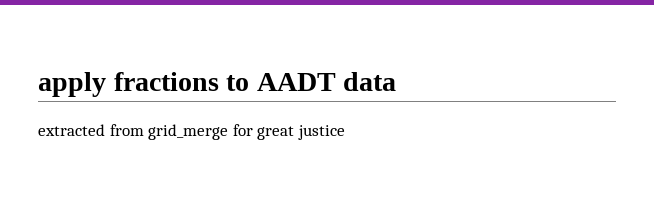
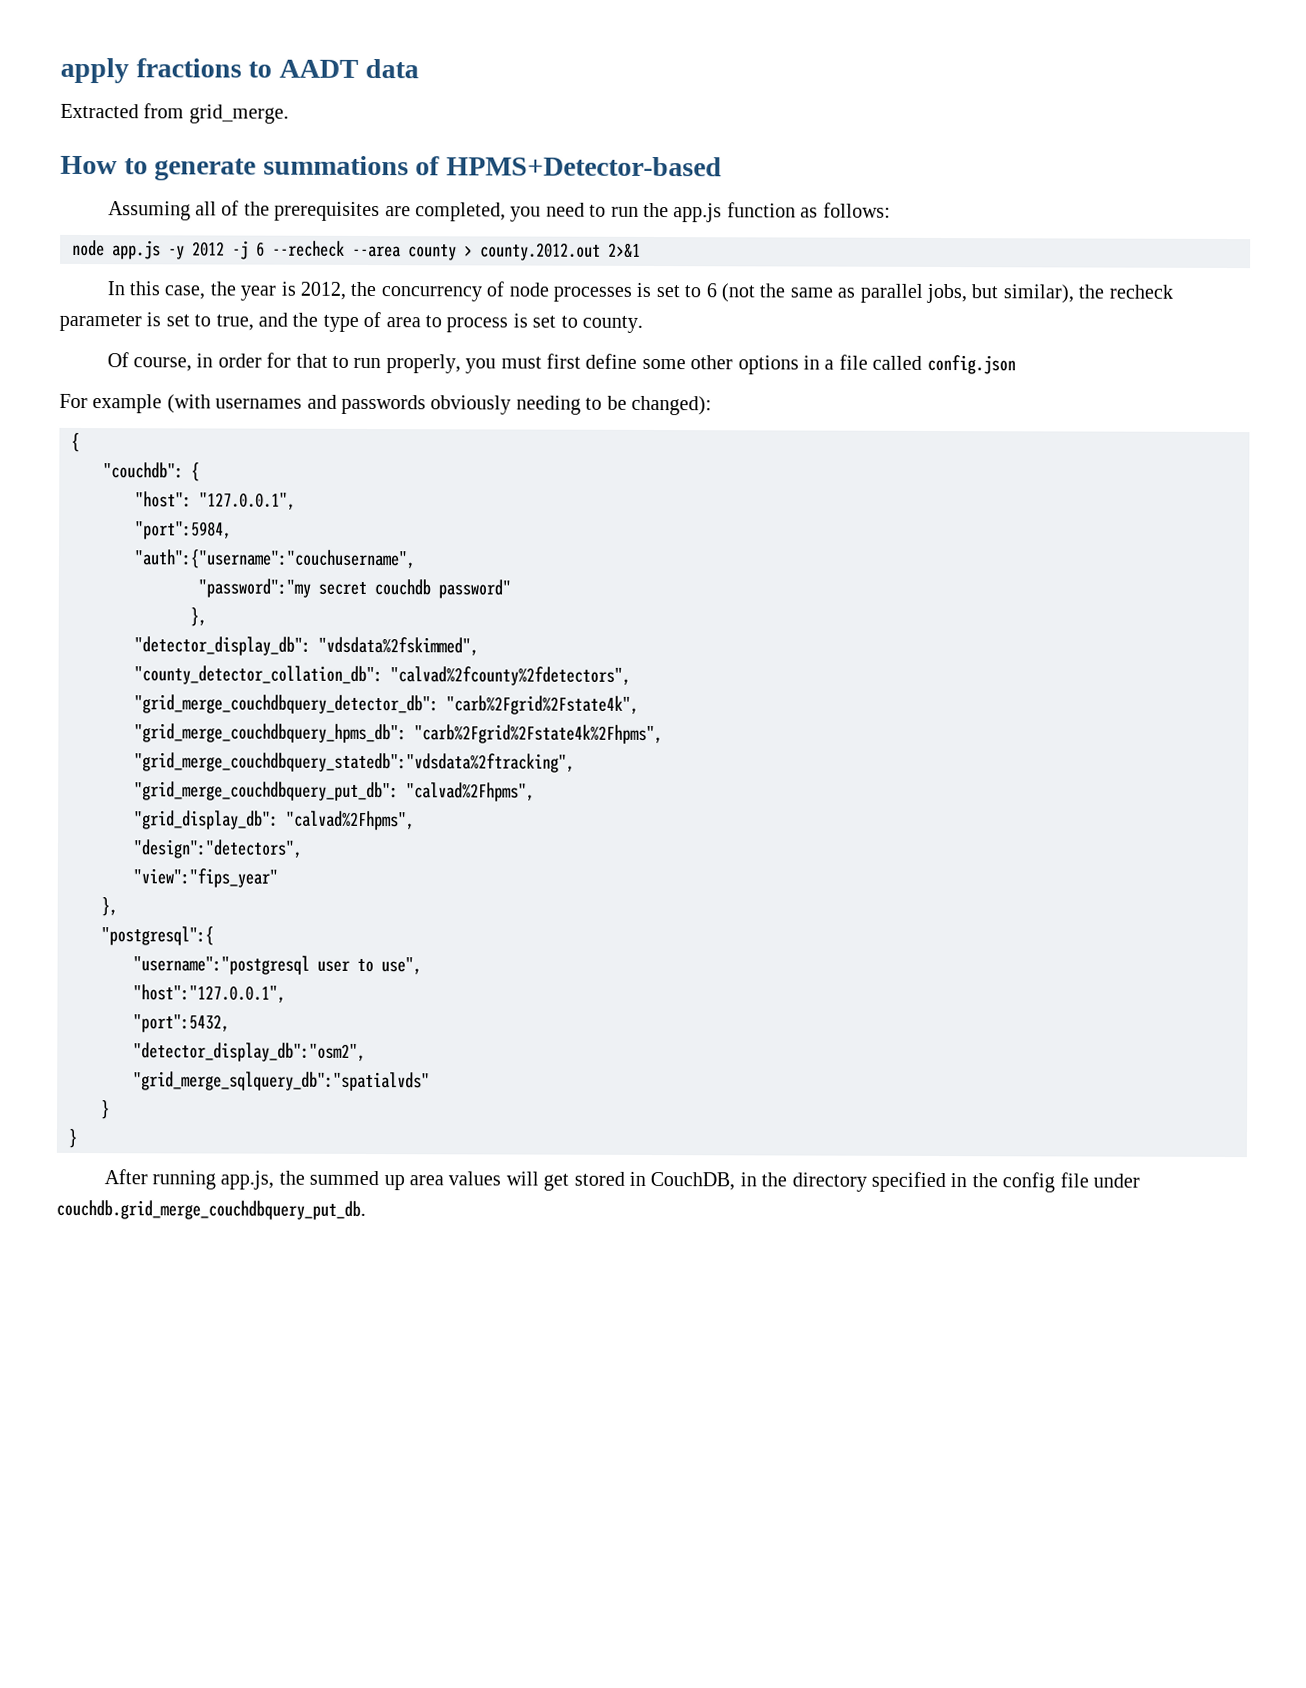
[38,124,345,140] extracted from grid_merge for great justice -> [60,103,289,124] [60,155,722,181] [107,200,891,223] [72,239,641,261] [106,281,1173,304] [59,311,643,333] [106,352,1016,375] [59,393,712,416] [71,432,80,452] [103,462,200,482] [135,491,296,510] [135,521,232,540] [134,549,416,570] [198,578,511,599] [190,607,207,627] [134,636,479,656] [134,665,631,686] [134,694,639,715] [134,723,663,745] [134,752,575,773] [134,781,535,802] [134,810,415,831] [133,839,303,859] [133,868,278,888] [101,897,118,917] [101,926,214,946] [133,955,422,975] [133,984,286,1003] [133,1014,230,1033] [133,1042,366,1062] [133,1071,430,1092] [101,1100,110,1120] [68,1128,78,1148] [103,1169,1140,1193] [56,1199,366,1220] Extracted from grid_merge. // How to generate summations of HPMS+Detector-based // Assuming all of the prerequisites are completed, you need to run the app.js function as follows: // node app.js -y 2012 -j 6 --recheck --area county > county.2012.out 2>&1 // In this case, the year is 2012, the concurrency of node processes is set to 6 (not the same as parallel jobs, but similar), the recheck parameter is set to true, and the type of area to process is set to county. // Of course, in order for that to run properly, you must first define some other options in a file called config.json // For example (with usernames and passwords obviously needing to be changed): // { // "couchdb": { // "host": "127.0.0.1", // "port":5984, // "auth":{"username":"couchusername", // "password":"my secret couchdb password" // }, // "detector_display_db": "vdsdata%2fskimmed", // "county_detector_collation_db": "calvad%2fcounty%2fdetectors", // "grid_merge_couchdbquery_detector_db": "carb%2Fgrid%2Fstate4k", // "grid_merge_couchdbquery_hpms_db": "carb%2Fgrid%2Fstate4k%2Fhpms", // "grid_merge_couchdbquery_statedb":"vdsdata%2ftracking", // "grid_merge_couchdbquery_put_db": "calvad%2Fhpms", // "grid_display_db": "calvad%2Fhpms", // "design":"detectors", // "view":"fips_year" // }, // "postgresql":{ // "username":"postgresql user to use", // "host":"127.0.0.1", // "port":5432, // "detector_display_db":"osm2", // "grid_merge_sqlquery_db":"spatialvds" // } // } // After running app.js, the summed up area values will get stored in CouchDB, in the directory specified in the config file under couchdb.grid_merge_couchdbquery_put_db.

